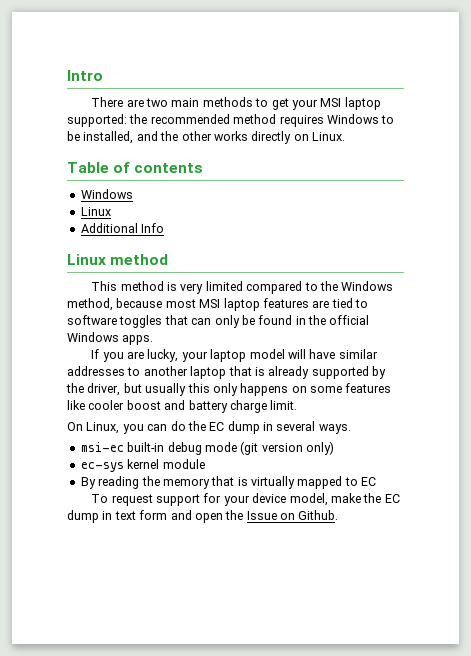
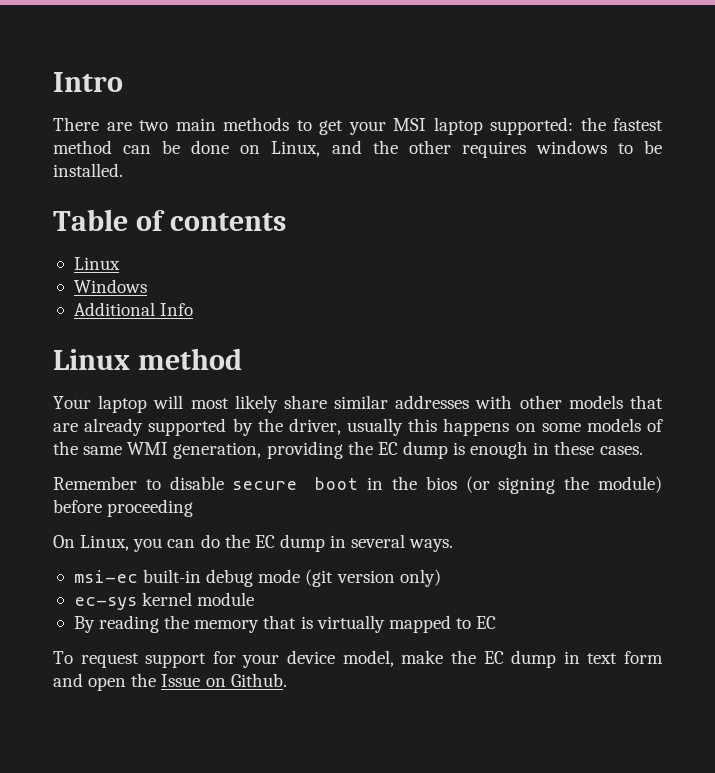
[150,114,395,127] [67,131,345,144] recommended method requires Windows to be installed, and the other works directly on Linux. -> [613,118,663,131] [53,140,662,158] [53,163,123,177] fastest method can be done on Linux, and the other requires windows to be installed.
[80,189,133,199] [80,207,111,216] // Windows // Linux -> [73,257,120,270] [73,279,147,293] // Linux // Windows
[91,281,394,294] [67,298,368,311] [67,315,370,328] [67,332,154,345] [91,349,378,362] [67,366,265,379] This method is very limited compared to the Windows method, because most MSI laptop features are tied to software toggles that can only be found in the official Windows apps. // If you are lucky, your laptop model will have similar addresses to another laptop that is -> [53,395,663,413] [53,423,78,432] Your laptop will most likely share similar addresses with other models that are
[123,383,142,393] but -> (341, 426) none
[212,383,238,396] only -> (438, 425) none
[345,383,392,393] [67,400,298,413] features like cooler boost and battery charge limit. -> [586,418,663,432] [53,441,643,459] [53,476,663,494] [53,499,194,517] models of the same WMI generation, providing the EC dump is enough in these cases. // Remember to disable secure boot in the bios (or signing the module) before proceeding

